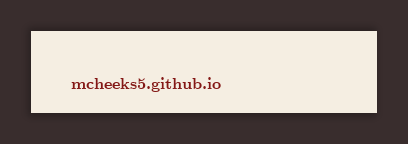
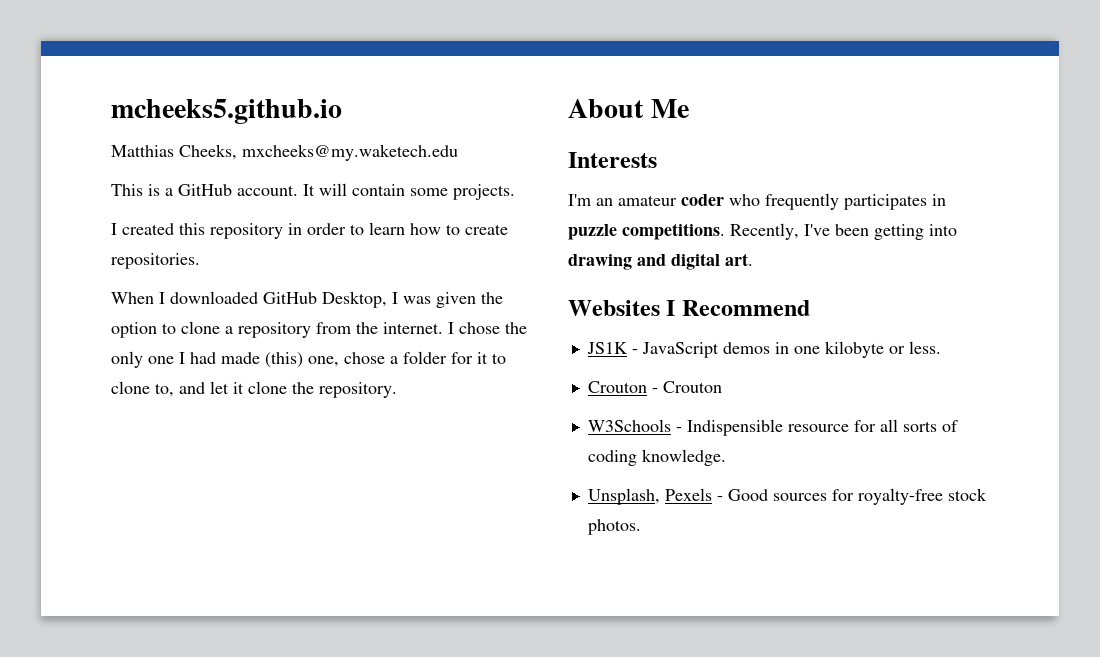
(221, 84) none -> [111,144,458,161] [111,183,515,200] [111,222,508,239] [111,253,200,269] [111,291,503,308] [111,321,527,338] [111,351,506,368] [111,381,397,398] [568,99,689,118] [568,152,657,168] [568,193,946,210] [568,223,957,240] [568,253,753,270] [568,300,810,316] [586,341,941,358] [587,381,722,393] [587,419,958,436] [587,449,726,466] [587,488,987,505] [587,519,641,535] // Matthias Cheeks, mxcheeks@my.waketech.edu // This is a GitHub account. It will contain some projects. // I created this repository in order to learn how to create repositories. // When I downloaded GitHub Desktop, I was given the option to clone a repository from the internet. I chose the only one I had made (this) one, chose a folder for it to clone to, and let it clone the repository. // About Me // Interests // I'm an amateur coder who frequently participates in puzzle competitions. Recently, I've been getting into drawing and digital art. // Websites I Recommend // JS1K - JavaScript demos in one kilobyte or less. // Crouton - Crouton // W3Schools - Indispensible resource for all sorts of coding knowledge. // Unsplash, Pexels - Good sources for royalty-free stock photos.

